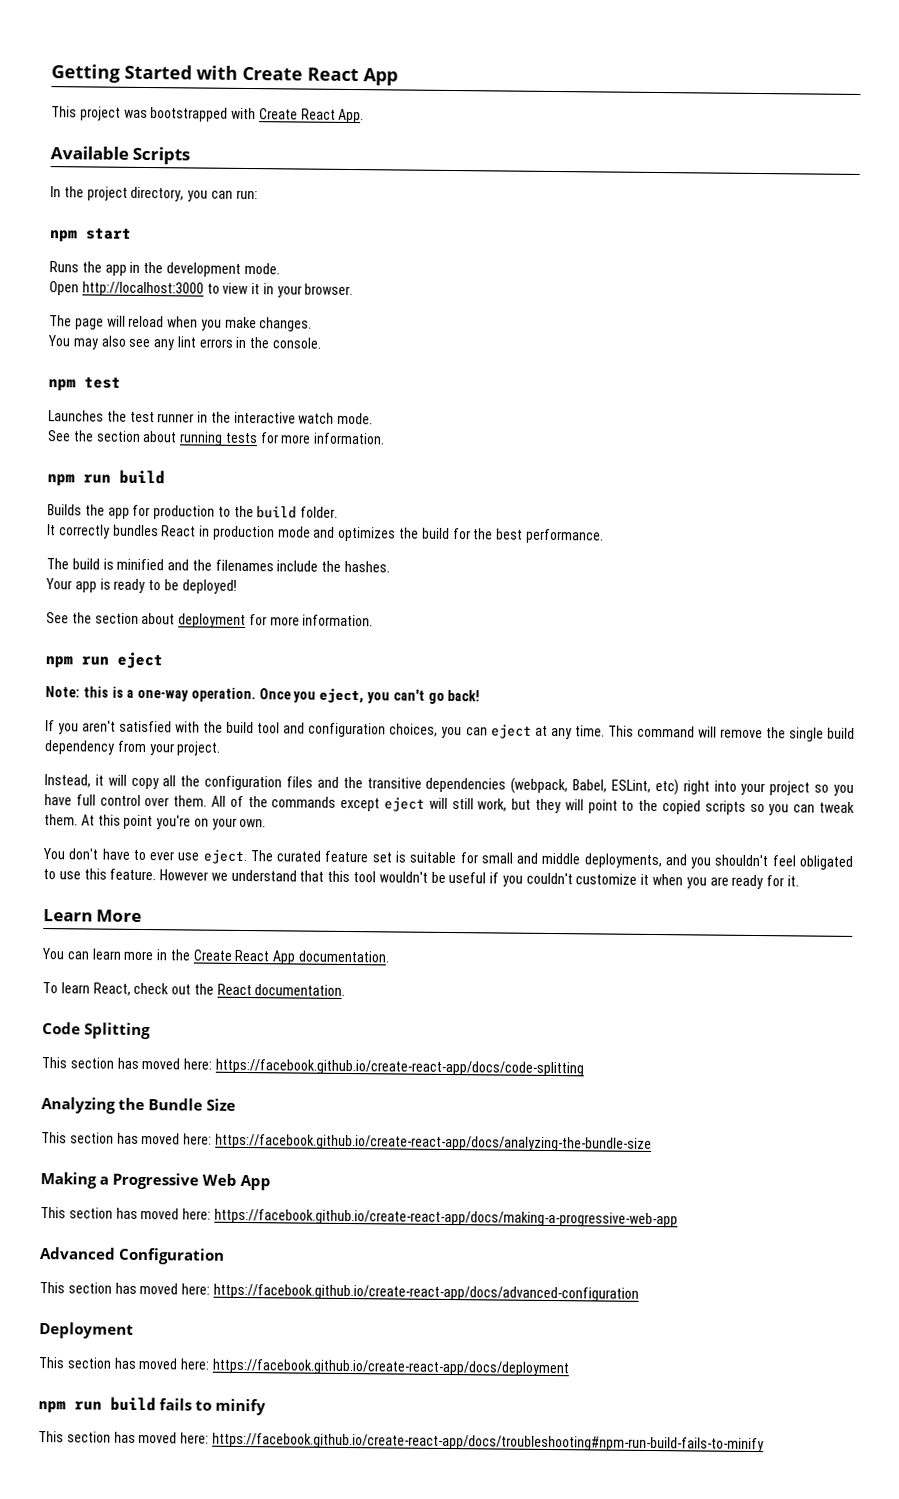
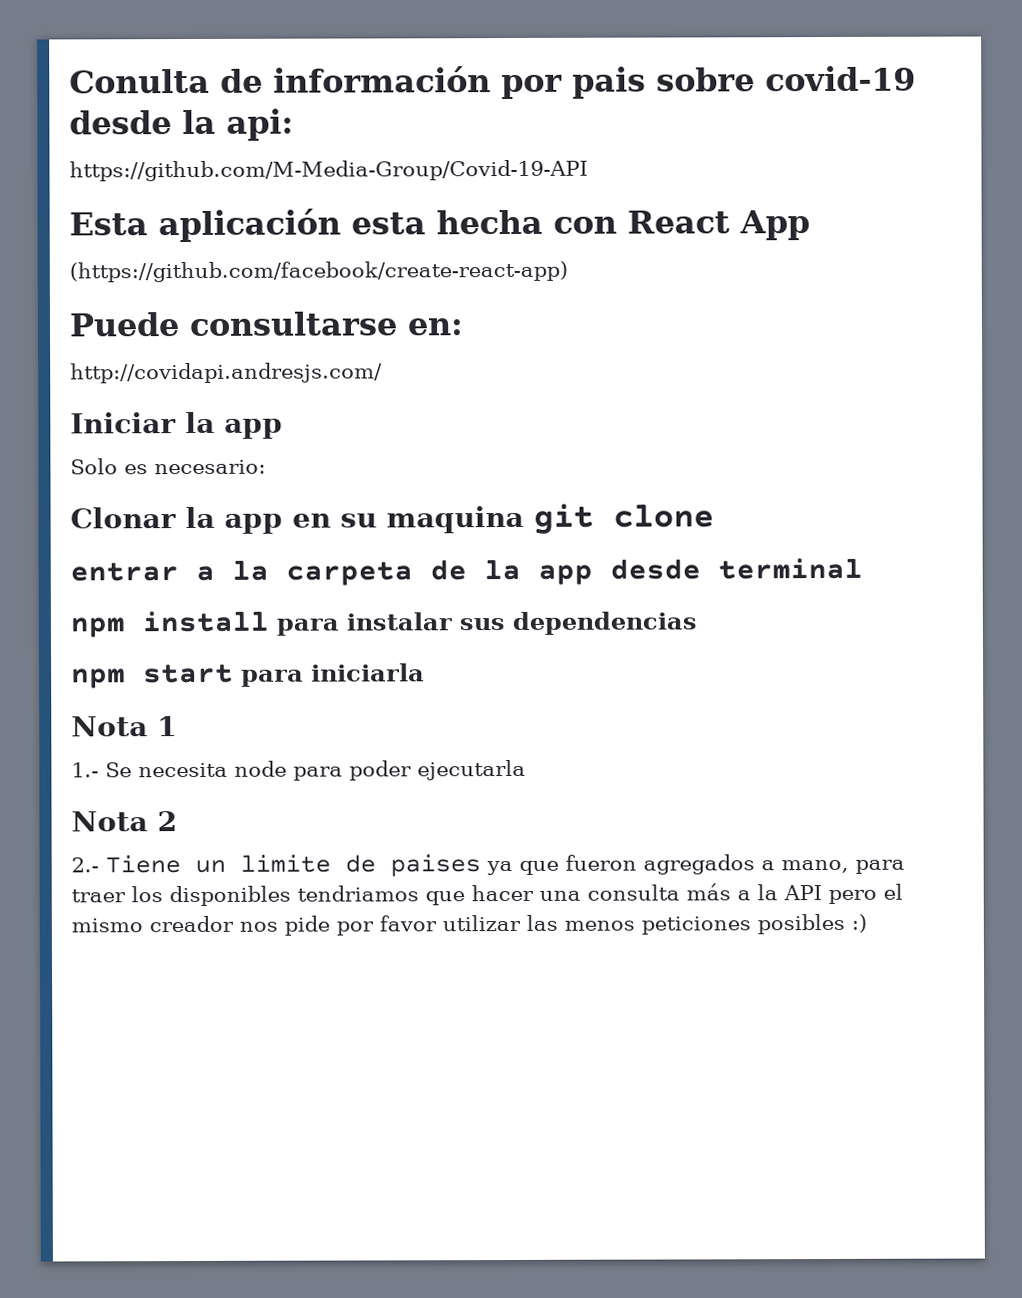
[51,64,398,86] [51,106,365,124] [50,146,191,165] [50,186,258,202] [49,227,132,243] [49,261,280,277] [49,281,354,298] [49,315,313,332] [47,335,323,351] [48,376,121,392] [48,410,374,425] [47,430,386,446] [47,469,165,487] [47,504,339,520] [47,524,604,544] [46,558,391,573] [45,578,237,594] [46,612,374,629] [45,651,163,669] [45,686,481,704] [45,720,855,742] [44,740,222,756] [44,774,855,796] [44,794,855,816] [44,814,267,830] [42,848,853,870] [43,868,799,890] [43,909,143,923] [41,948,391,965] [42,982,346,996] [42,1022,152,1040] [41,1057,584,1077] [41,1097,237,1114] [41,1132,652,1152] [40,1172,272,1191] [40,1207,678,1228] [40,1247,226,1265] [39,1282,639,1302] [39,1322,134,1339] [38,1357,570,1377] [38,1396,267,1416] [38,1431,764,1453] Getting Started with Create React App // This project was bootstrapped with Create React App. // Available Scripts // In the project directory, you can run: // npm start // Runs the app in the development mode. // Open http://localhost:3000 to view it in your browser. // The page will reload when you make changes. // You may also see any lint errors in the console. // npm test // Launches the test runner in the interactive watch mode. // See the section about running tests for more information. // npm run build // Builds the app for production to the build folder. // It correctly bundles React in production mode and optimizes the build for the best performance. // The build is minified and the filenames include the hashes. // Your app is ready to be deployed! // See the section about deployment for more information. // npm run eject // Note: this is a one-way operation. Once you eject, you can't go back! // If you aren't satisfied with the build tool and configuration choices, you can eject at any time. This command will remove the single build dependency from your project. // Instead, it will copy all the configuration files and the transitive dependencies (webpack, Babel, ESLint, etc) right into your project so you have full control over them. All of the commands except eject will still work, but they will point to the copied scripts so you can tweak them. At this point you're on your own. // You don't have to ever use eject. The curated feature set is suitable for small and middle deployments, and you shouldn't feel obligated to use this feature. However we understand that this tool wouldn't be useful if you couldn't customize it when you are ready for it. // Learn More // You can learn more in the Create React App documentation. // To learn React, check out the React documentation. // Code Splitting // This section has moved here: https://facebook.github.io/create-react-app/docs/code-splitting // Analyzing the Bundle Size // This section has moved here: https://facebook.github.io/create-react-app/docs/analyzing-the-bundle-size // Making a Progressive Web App // This section has moved here: https://facebook.github.io/create-react-app/docs/making-a-progressive-web-app // Advanced Configuration // This section has moved here: https://facebook.github.io/create-react-app/docs/advanced-configuration // Deployment // This section has moved here: https://facebook.github.io/create-react-app/docs/deployment // npm run build fails to minify // This section has moved here: https://facebook.github.io/create-react-app/docs/troubleshooting#npm-run-build-fails-to-minify -> [69,65,916,100] [69,108,294,141] [69,159,588,182] [69,208,810,243] [69,260,568,283] [69,311,464,337] [70,362,383,384] [70,411,283,439] [70,458,266,475] [70,503,714,534] [70,557,863,586] [70,610,697,638] [71,663,425,689] [71,716,177,737] [71,759,526,781] [71,811,177,832] [71,854,905,877] [71,883,903,907] [71,913,867,936] Conulta de información por pais sobre covid-19 desde la api: // https://github.com/M-Media-Group/Covid-19-API // Esta aplicación esta hecha con React App // (https://github.com/facebook/create-react-app) // Puede consultarse en: // http://covidapi.andresjs.com/ // Iniciar la app // Solo es necesario: // Clonar la app en su maquina git clone // entrar a la carpeta de la app desde terminal // npm install para instalar sus dependencias // npm start para iniciarla // Nota 1 // 1.- Se necesita node para poder ejecutarla // Nota 2 // 2.- Tiene un limite de paises ya que fueron agregados a mano, para traer los disponibles tendriamos que hacer una consulta más a la API pero el mismo creador nos pide por favor utilizar las menos peticiones posibles :)

